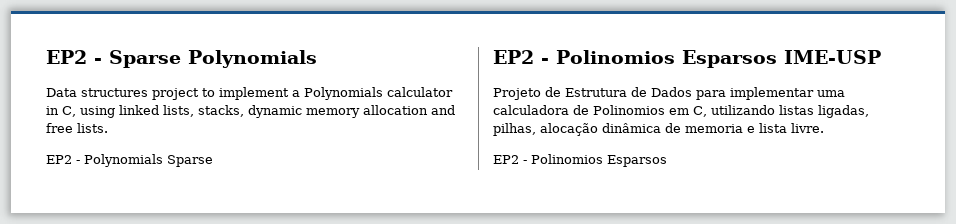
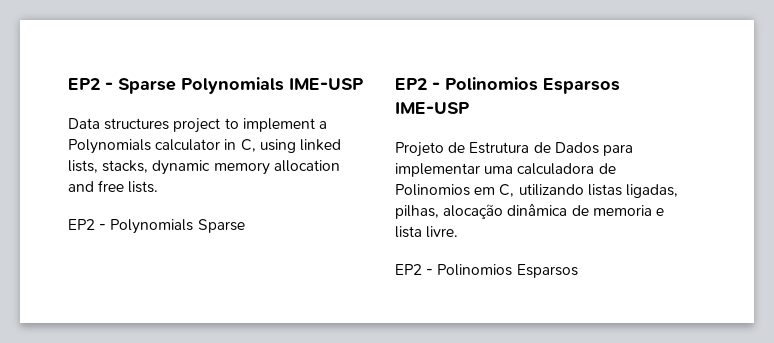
(317, 59) none -> [289,78,363,90] IME-USP

